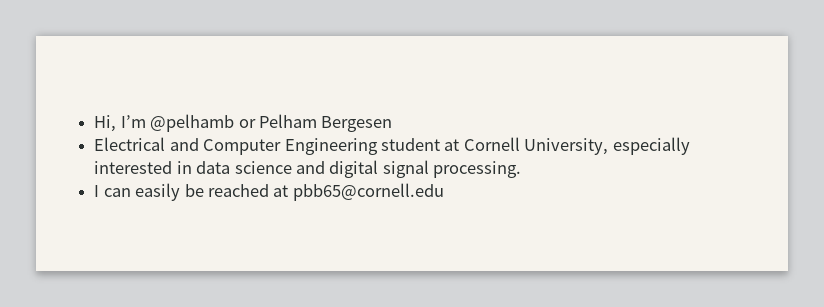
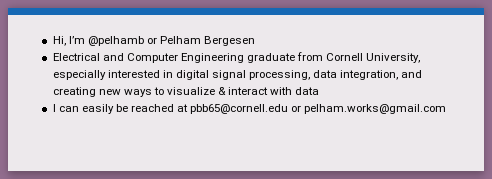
[380,138,460,151] student at -> [247,52,324,63] graduate from
[196,160,522,178] data science and digital signal processing. -> [175,70,423,80] [52,87,320,97] digital signal processing, data integration, and creating new ways to visualize & interact with data
(444, 192) none -> [291,104,447,114] or pelham.works@gmail.com

